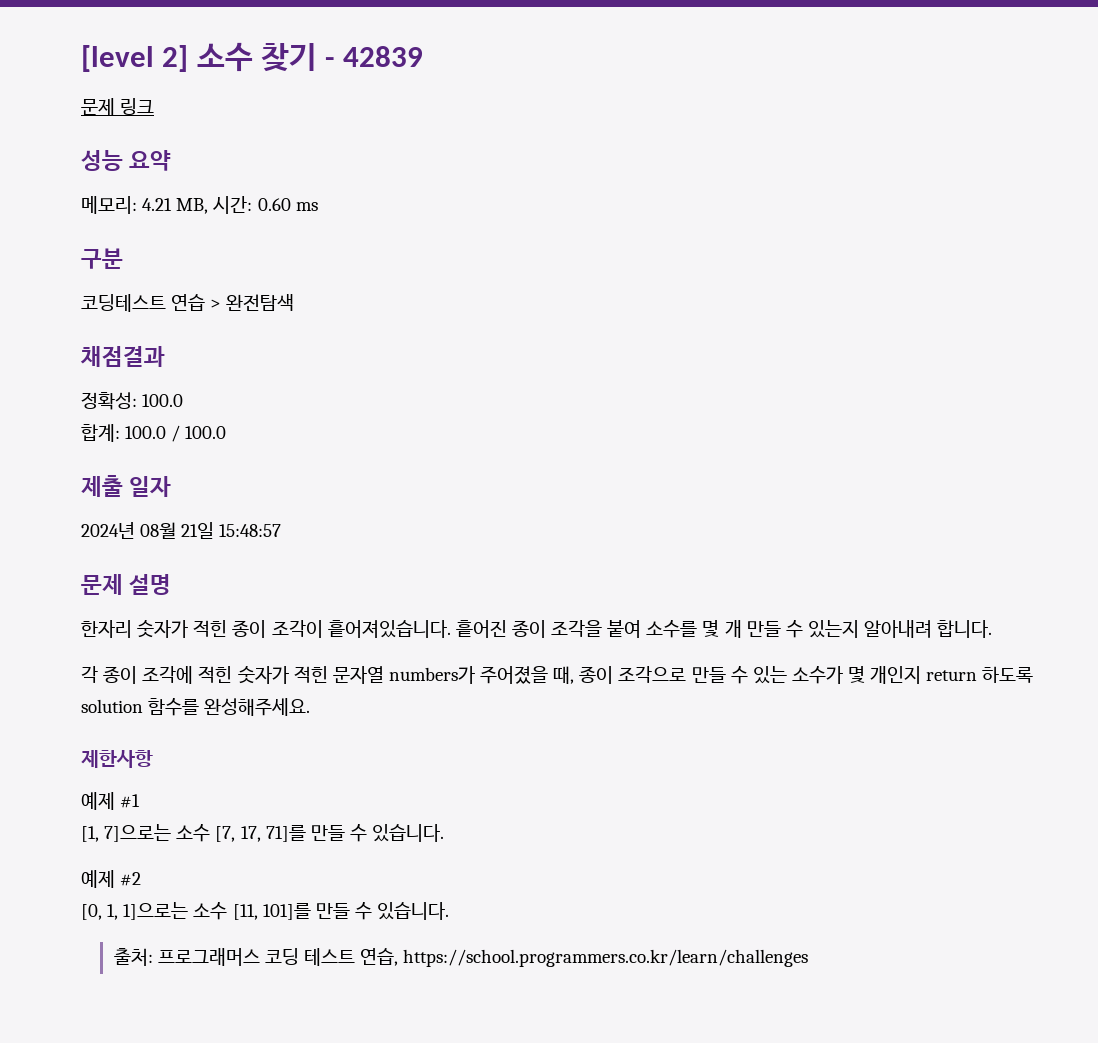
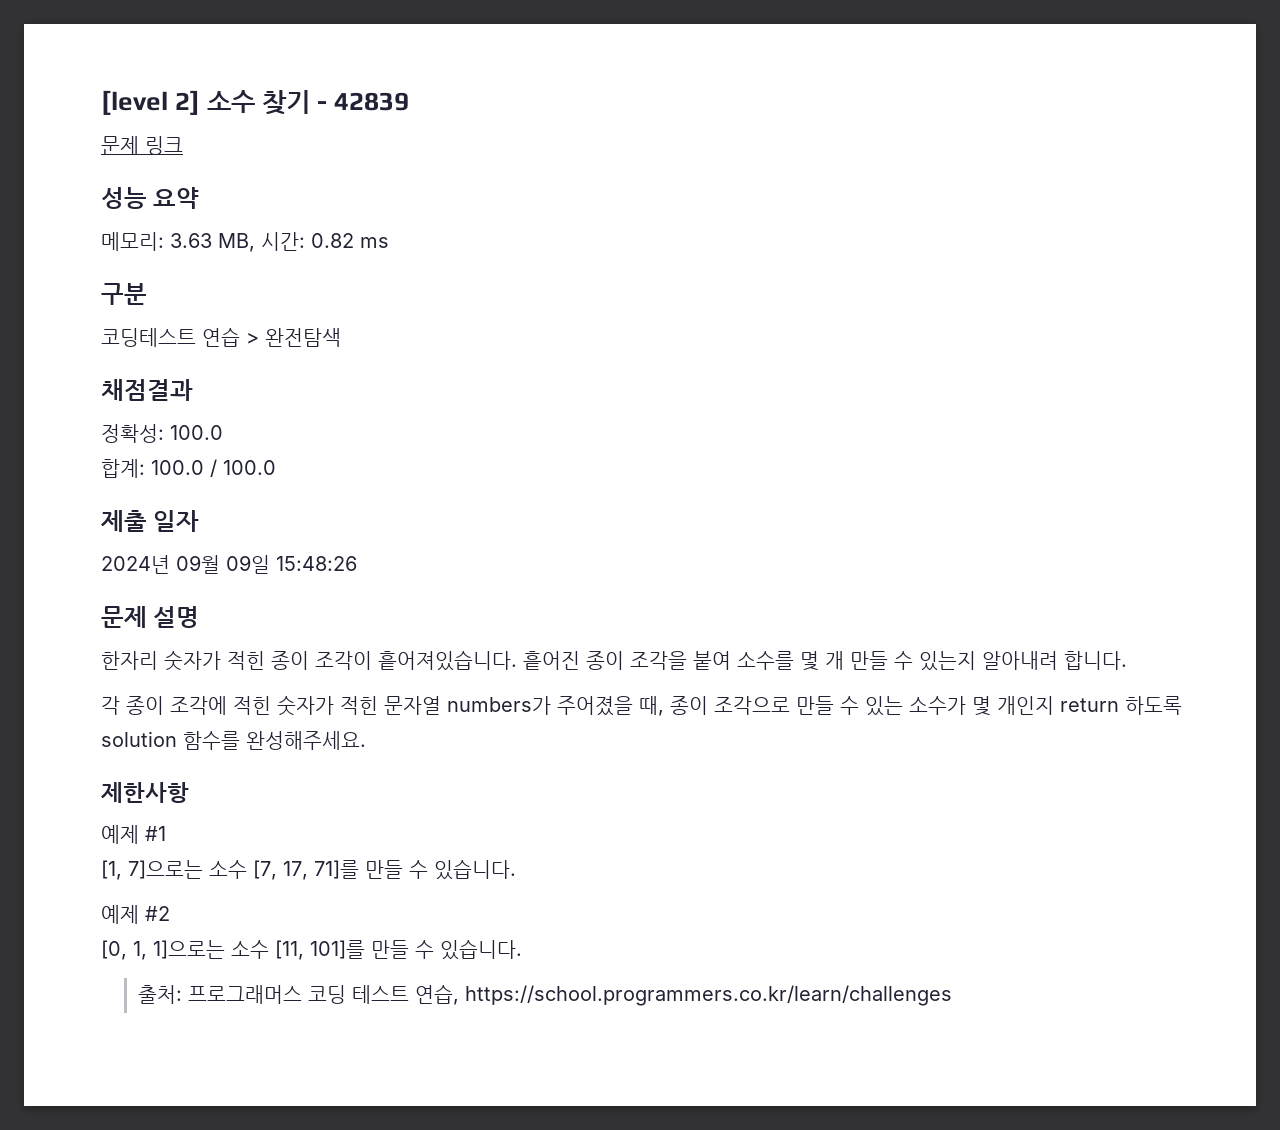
[142,198,173,211] 4.21 -> [170,233,212,248] 3.63
[257,198,291,211] 0.60 -> [311,233,354,248] 0.82
[140,522,282,539] 08월 21일 15:48:57 -> [176,555,357,574] 09월 09일 15:48:26

